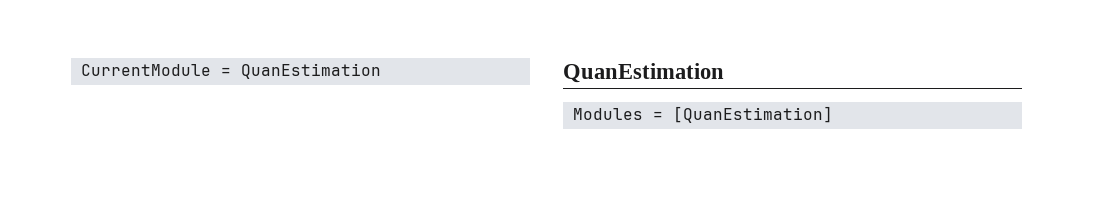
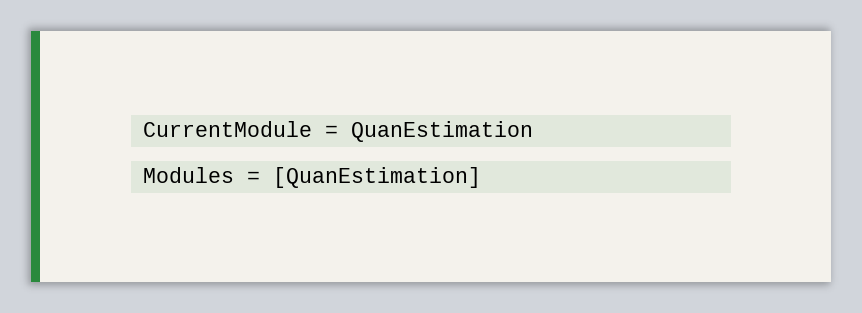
[563,63,724,83] // QuanEstimation -> (534, 131) none

